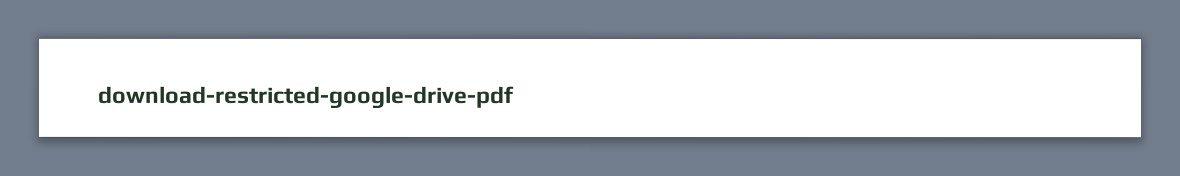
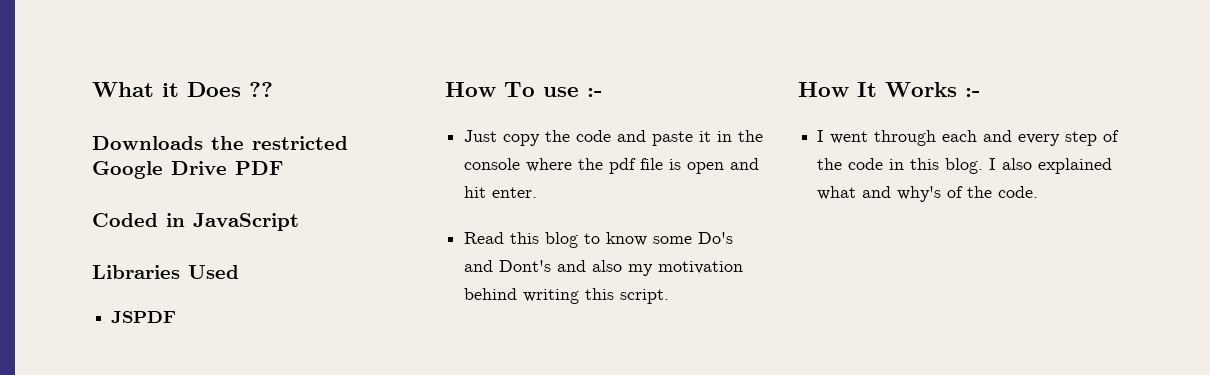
[97,85,515,109] download-restricted-google-drive-pdf -> [92,82,273,97] [92,136,348,150] [92,161,283,179] [92,213,299,231] [92,265,239,279] [111,311,177,323] [445,82,602,97] [464,130,764,146] [464,158,760,174] [464,186,538,198] [464,232,734,248] [464,260,744,276] [464,288,670,304] [798,82,980,97] [817,130,1120,146] [817,158,1113,174] [817,186,1039,202] What it Does ?? // Downloads the restricted Google Drive PDF // Coded in JavaScript // Libraries Used // JSPDF // How To use :- // Just copy the code and paste it in the console where the pdf file is open and hit enter. // Read this blog to know some Do's and Dont's and also my motivation behind writing this script. // How It Works :- // I went through each and every step of the code in this blog. I also explained what and why's of the code.

